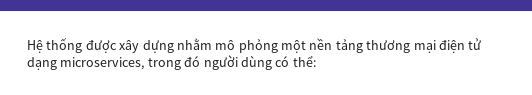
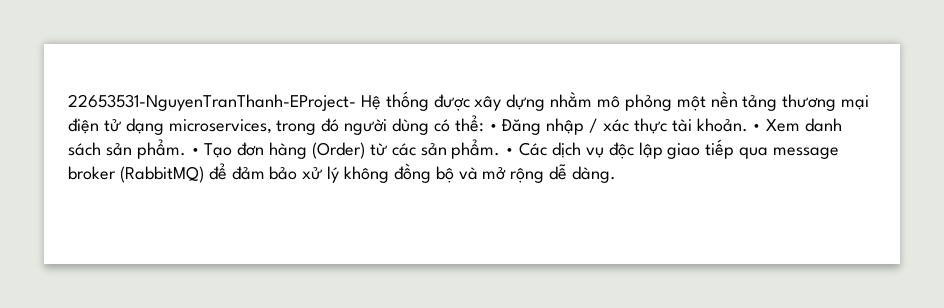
(27, 46) none -> [68,94,356,111] 22653531-NguyenTranThanh-EProject-
(316, 61) none -> [488,118,843,135] [68,139,840,159] [68,163,617,183] • Đăng nhập / xác thực tài khoản. • Xem danh sách sản phẩm. • Tạo đơn hàng (Order) từ các sản phẩm. • Các dịch vụ độc lập giao tiếp qua message broker (RabbitMQ) để đảm bảo xử lý không đồng bộ và mở rộng dễ dàng.

